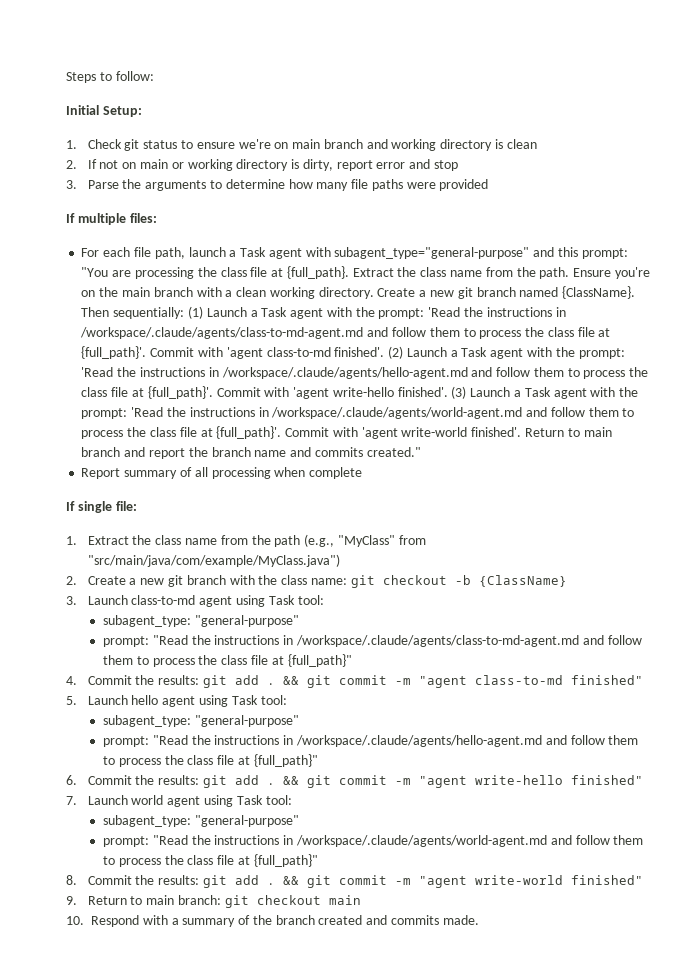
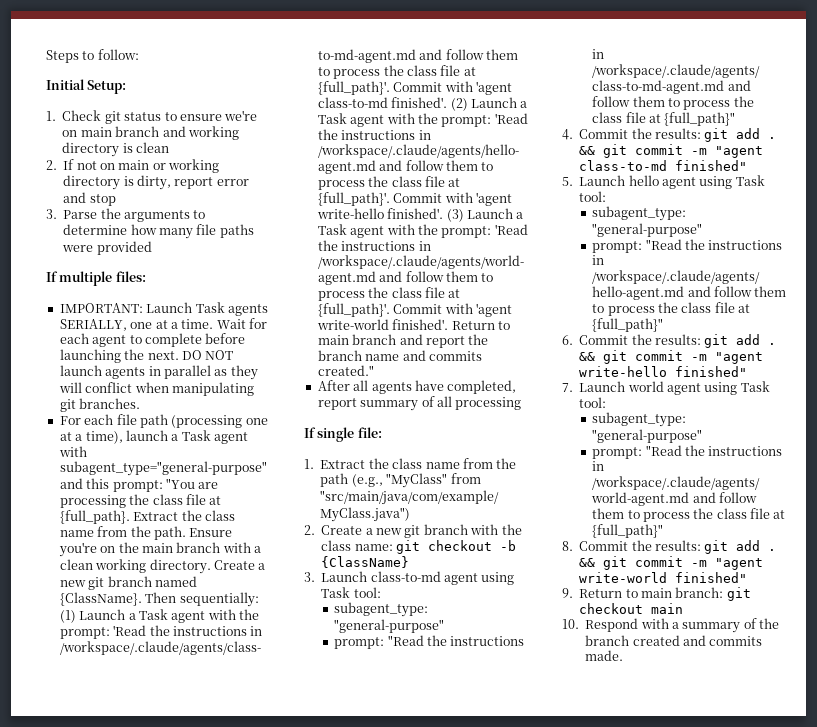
[81,247,185,259] For each file path, -> [59,302,268,316] [59,318,267,331] [59,333,246,347] [59,349,234,363] [59,365,258,380] [58,382,254,396] [59,398,141,412] [59,414,268,428] [59,431,123,444] IMPORTANT: Launch Task agents SERIALLY, one at a time. Wait for each agent to complete before launching the next. DO NOT launch agents in parallel as they will conflict when manipulating git branches. // For each file path (processing one at a time),
[81,468,121,479] Report -> [317,380,517,394] [317,398,357,410] After all agents have completed, report
[274,467,363,479] when complete -> (522, 403) none

